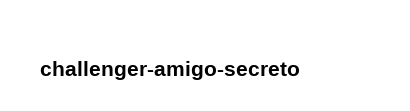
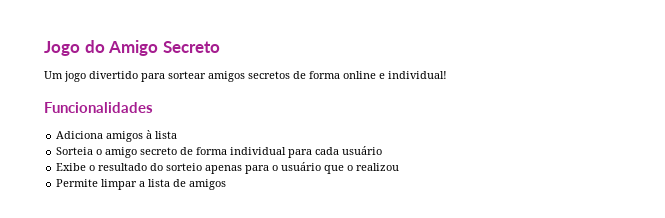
[40,61,300,80] challenger-amigo-secreto -> [44,40,220,56] [44,71,447,82] [44,102,153,113] [56,130,178,142] [56,146,383,158] [56,162,400,174] [56,179,227,190] Jogo do Amigo Secreto // Um jogo divertido para sortear amigos secretos de forma online e individual! // Funcionalidades // Adiciona amigos à lista // Sorteia o amigo secreto de forma individual para cada usuário // Exibe o resultado do sorteio apenas para o usuário que o realizou // Permite limpar a lista de amigos

